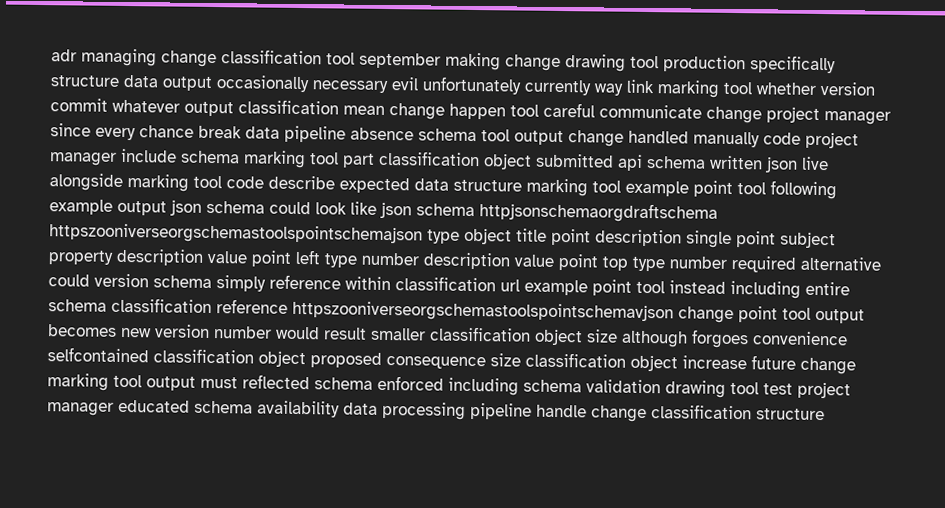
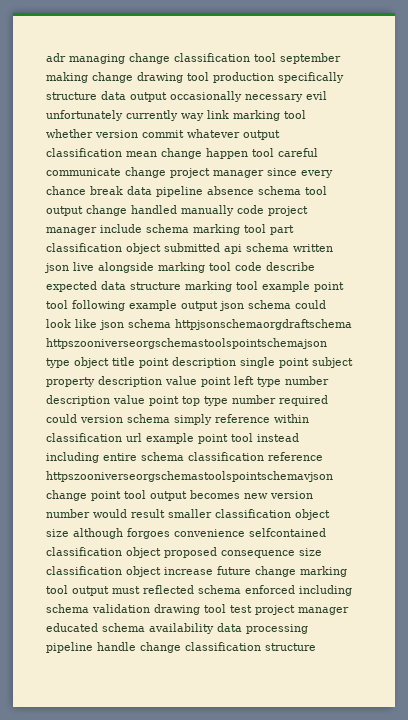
[800,256,881,271] alternative -> (328, 400) none

